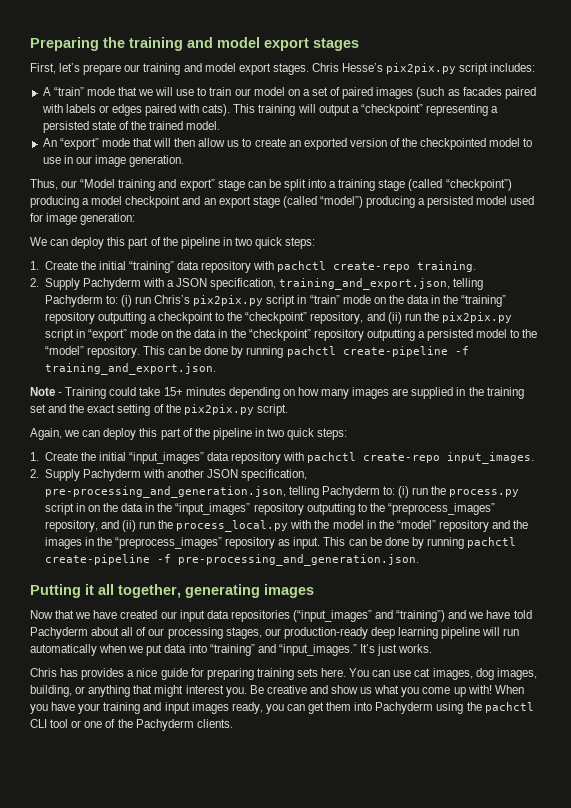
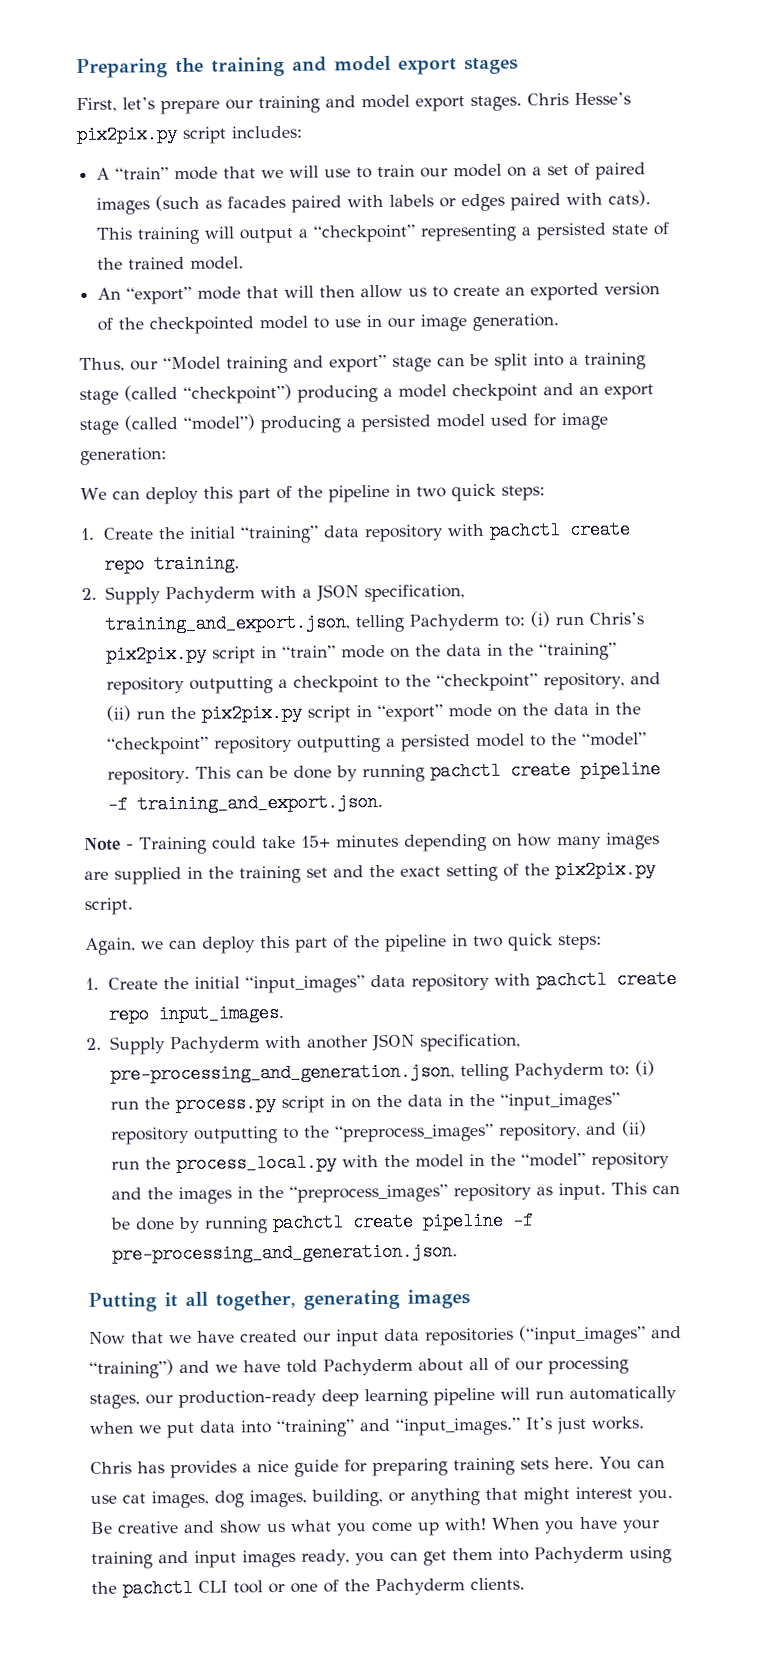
[333,262,411,272] create-repo -> [569,520,632,540] [104,555,146,574] create repo
[342,346,448,357] create-pipeline -> [509,760,661,780] create pipeline
[363,453,441,463] create-repo -> [616,969,678,989] [108,1005,150,1024] create repo
[44,554,150,565] create-pipeline -> [351,1211,504,1232] create pipeline

